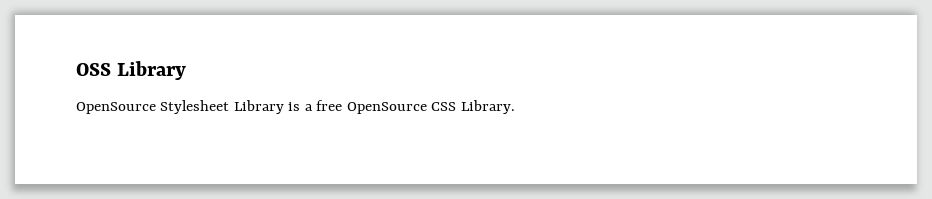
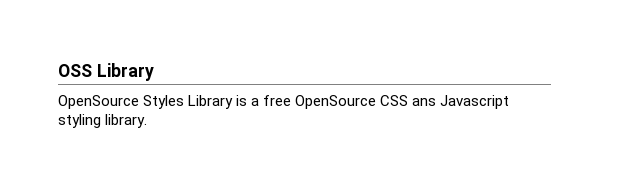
[160,100,230,114] Stylesheet -> [143,95,185,109] Styles
[460,100,515,114] Library. -> [412,95,510,109] [58,114,148,128] ans Javascript styling library.

